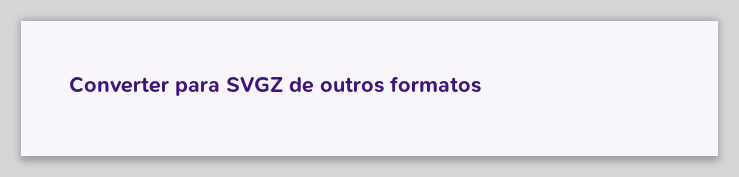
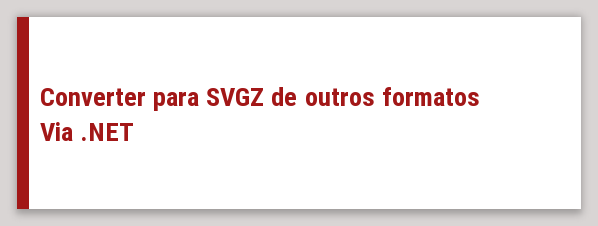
(481, 84) none -> [40,122,135,141] Via .NET

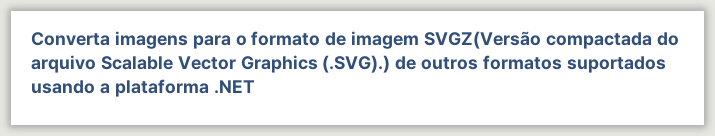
[40,87,480,111] [40,122,73,141] Converter para SVGZ de outros formatos Via -> [31,31,679,49] [31,55,666,73] [31,79,209,97] Converta imagens para o formato de imagem SVGZ(Versão compactada do arquivo Scalable Vector Graphics (.SVG).) de outros formatos suportados usando a plataforma

